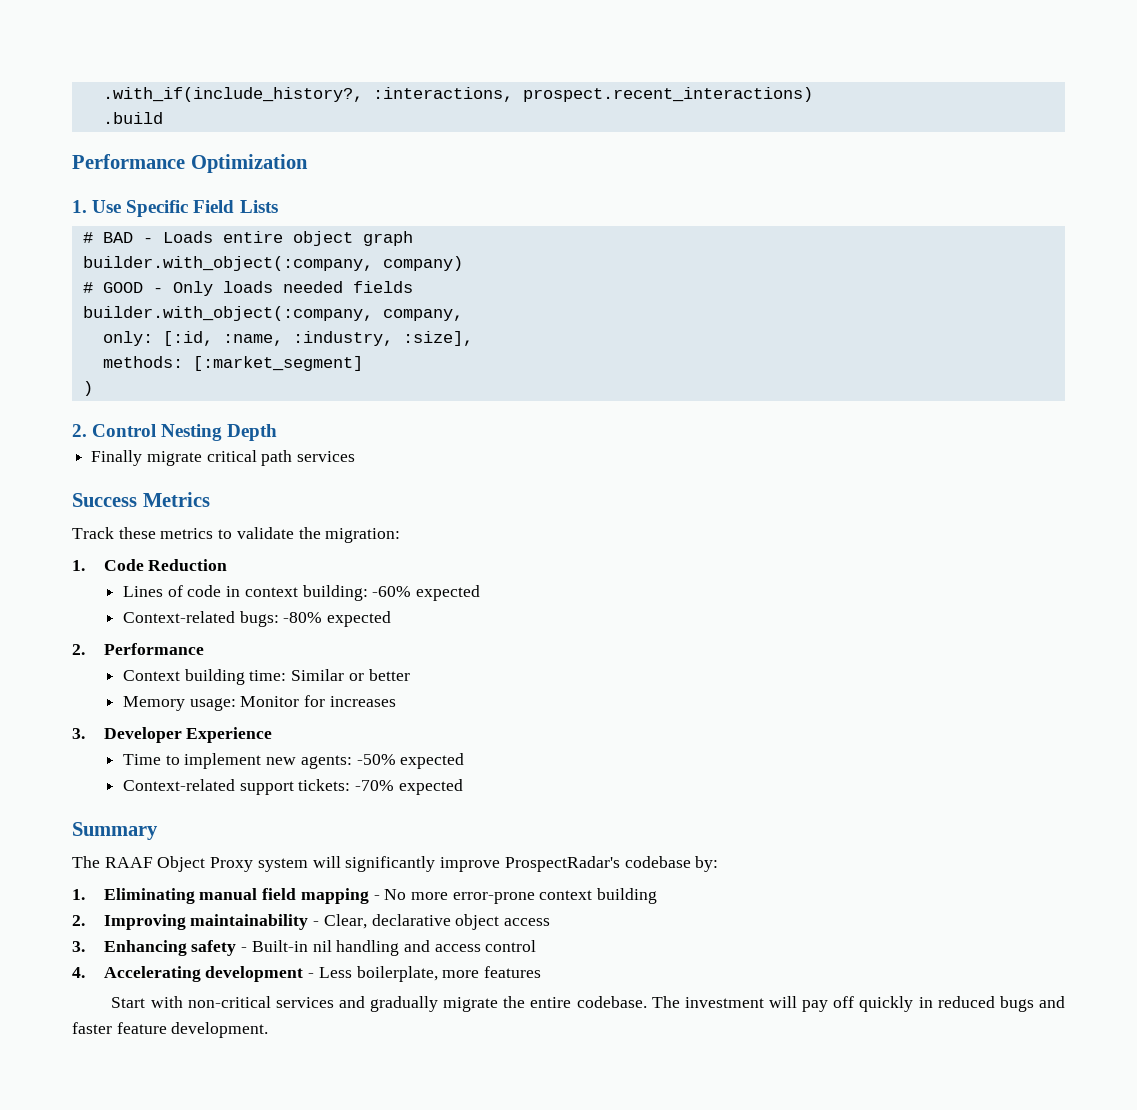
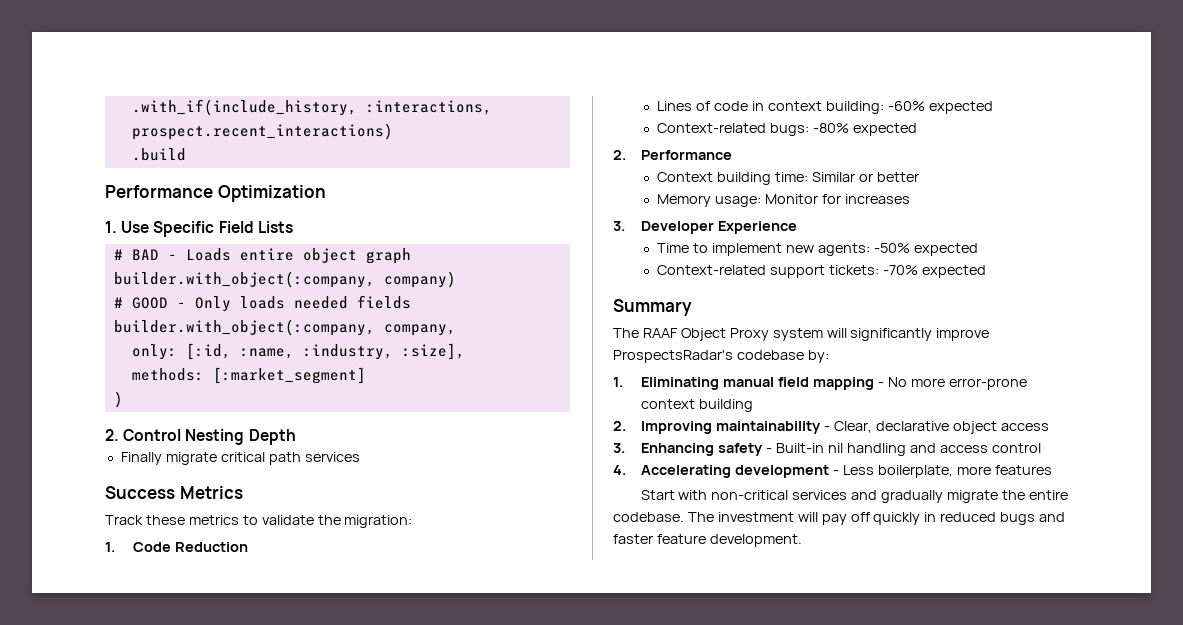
[102,87,363,102] .with_if(include_history?, -> [131,99,357,116] .with_if(include_history,
[504,856,620,872] ProspectRadar's -> [613,350,733,363] ProspectsRadar's

